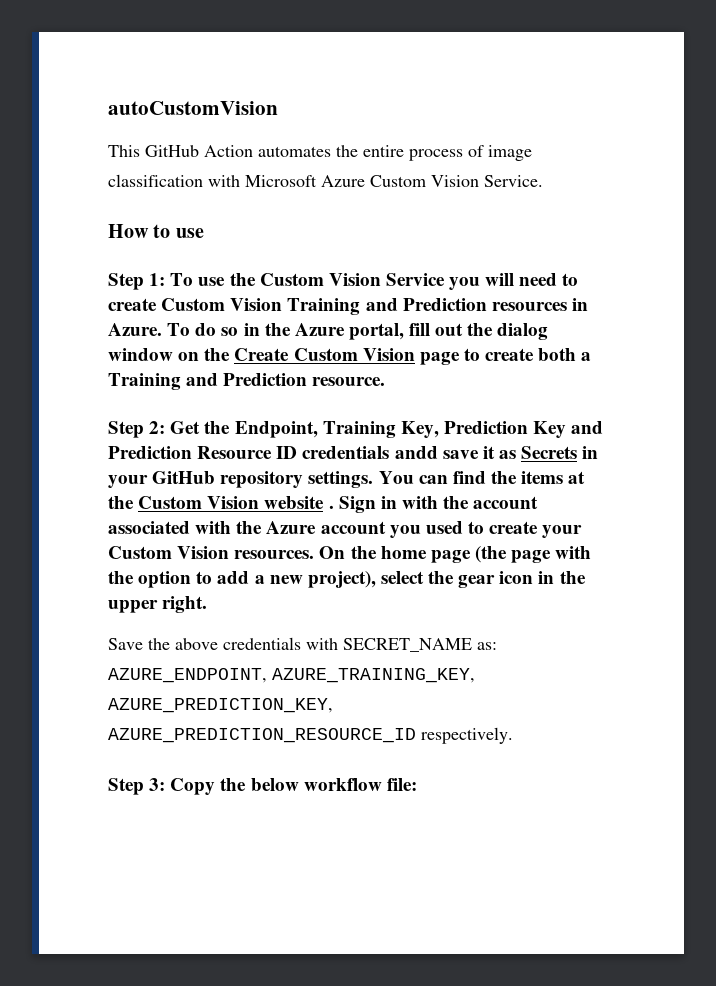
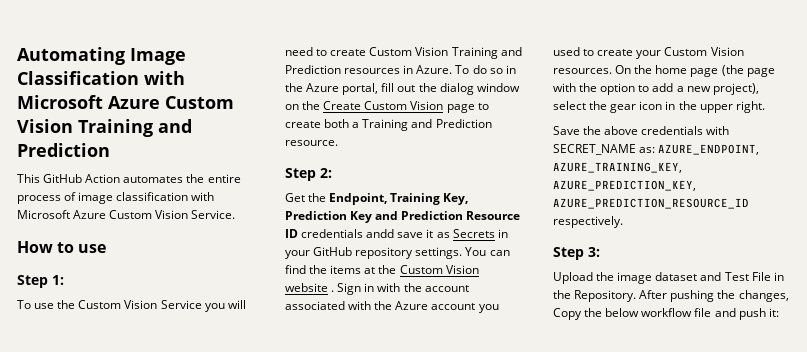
[108,101,278,115] autoCustomVision -> [17,47,186,65] [17,71,185,85] [17,95,234,109] [17,119,192,137] [17,143,110,157] Automating Image Classification with Microsoft Azure Custom Vision Training and Prediction
(166, 279) none -> (64, 280) //
(166, 427) none -> (332, 173) //
[170,778,417,795] Copy the below workflow file: -> [553,272,784,284] [553,290,789,302] [553,308,779,320] // Upload the image dataset and Test File in the Repository. After pushing the changes, Copy the below workflow file and push it:

